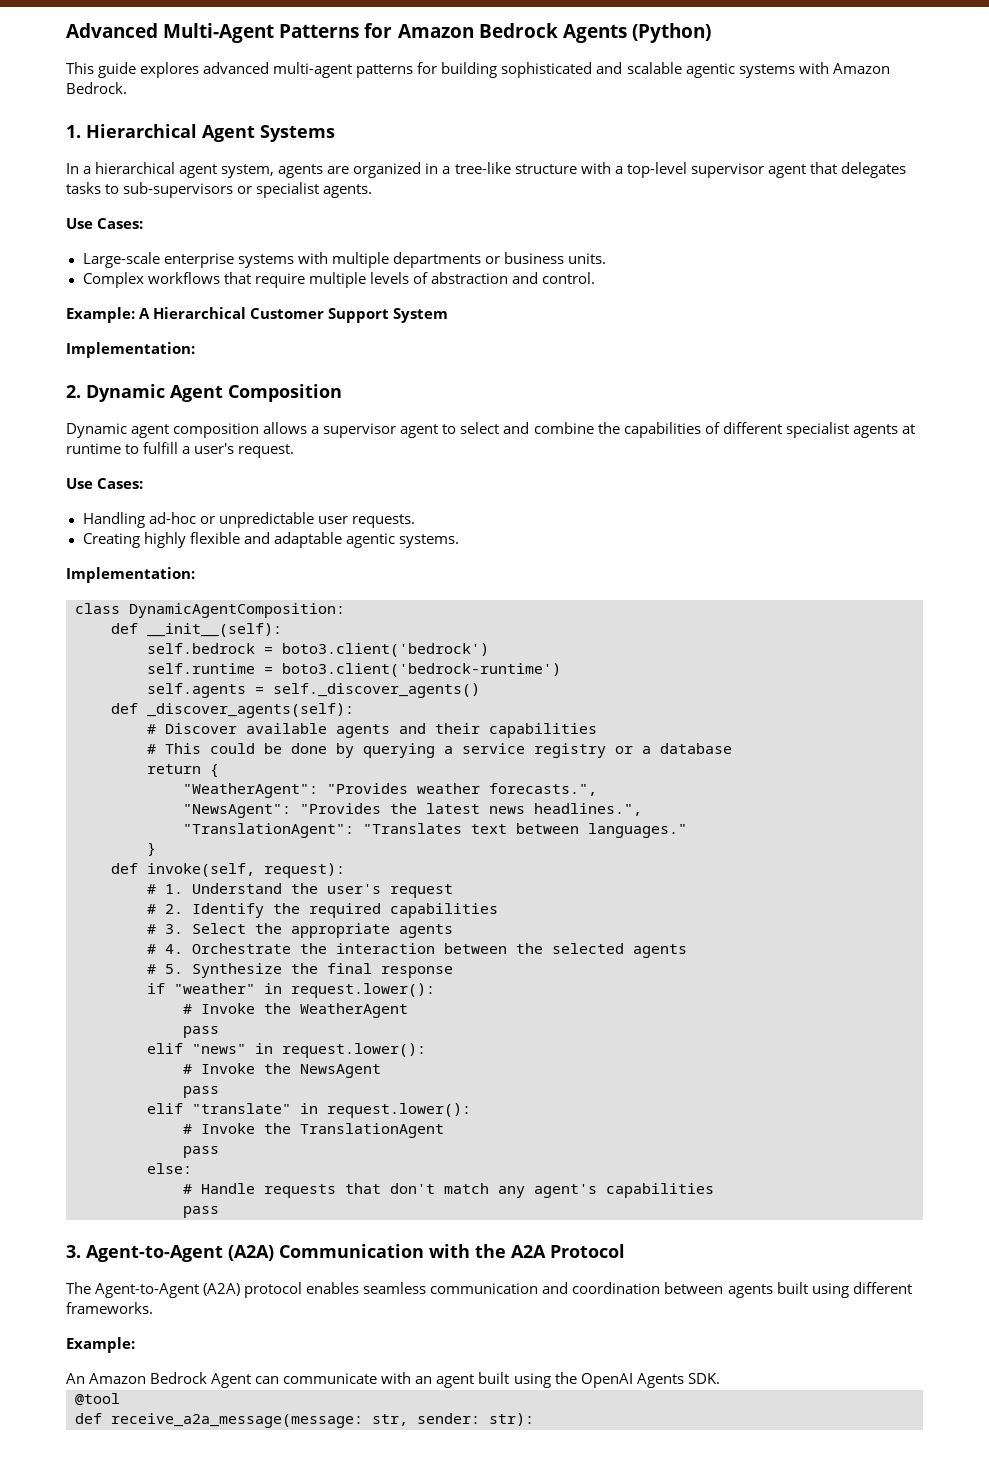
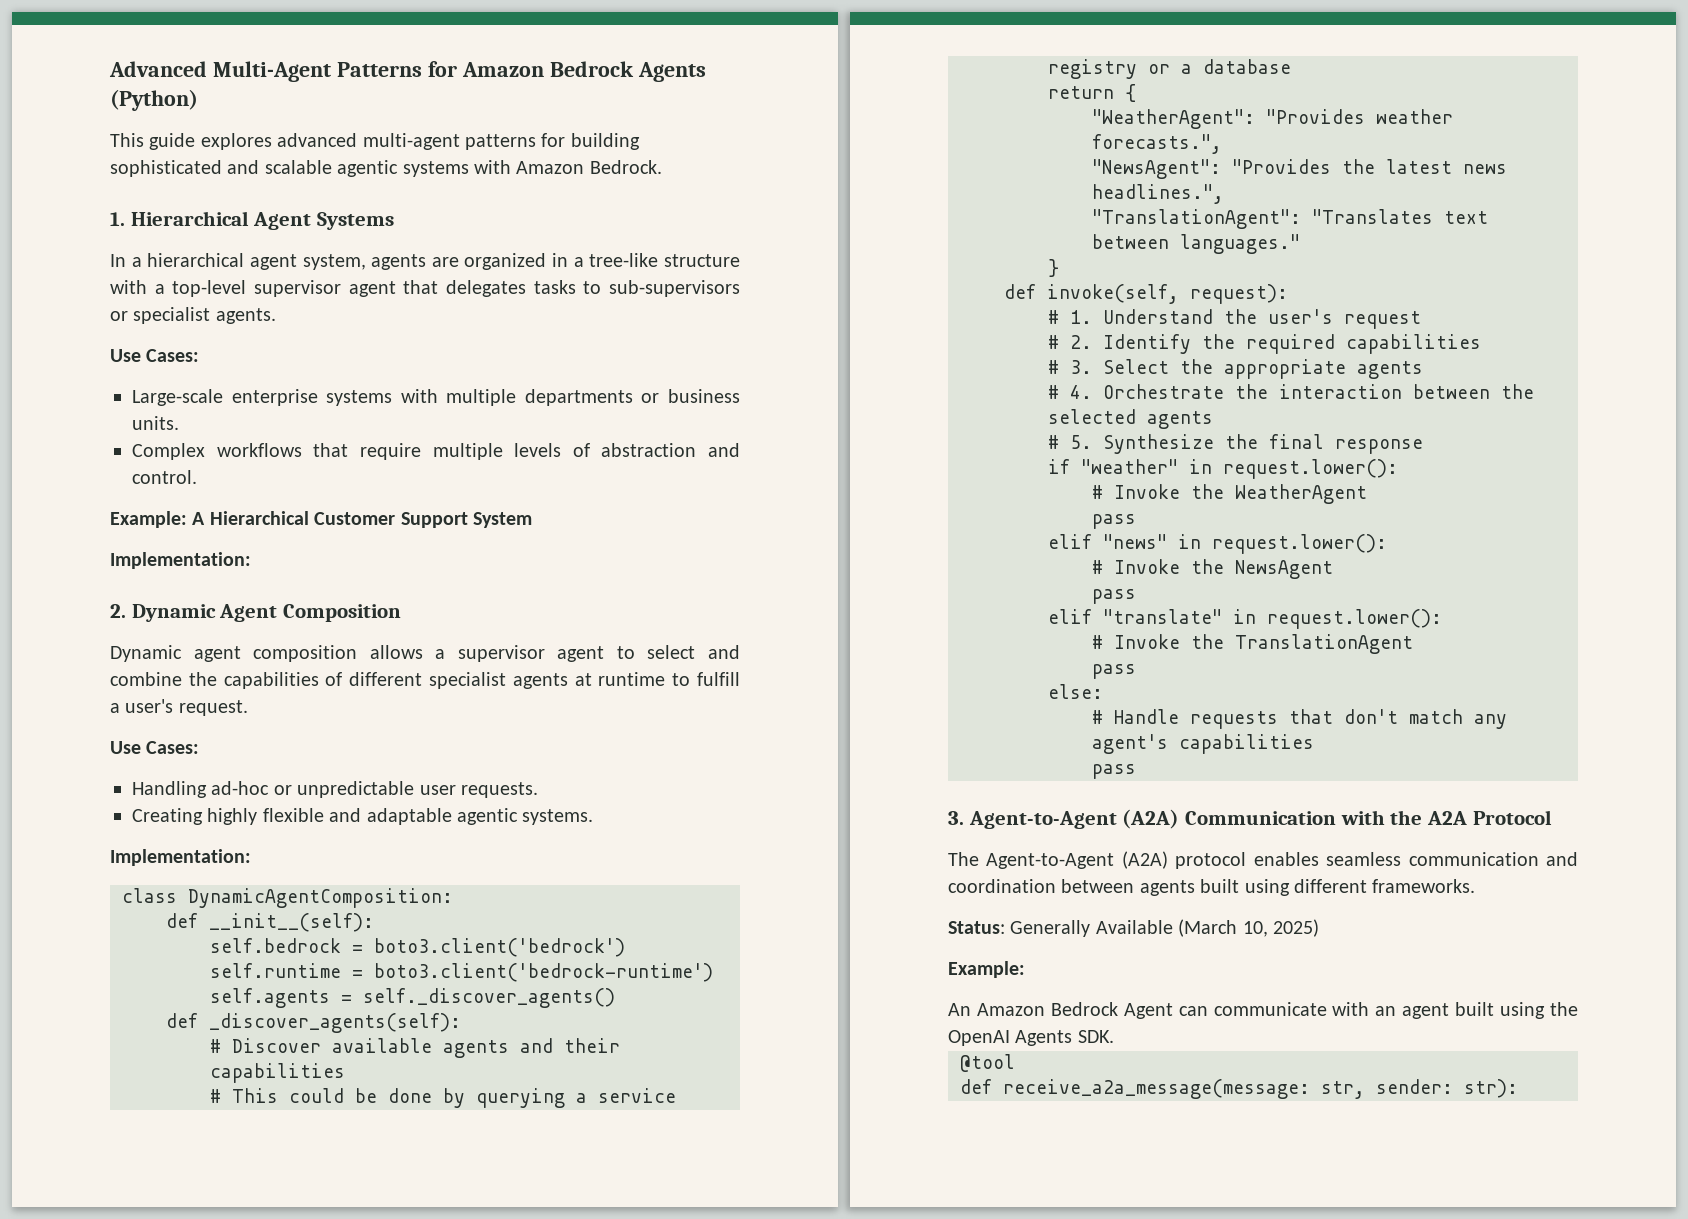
(153, 1308) none -> [948,919,1319,937] // Status: Generally Available (March 10, 2025)

